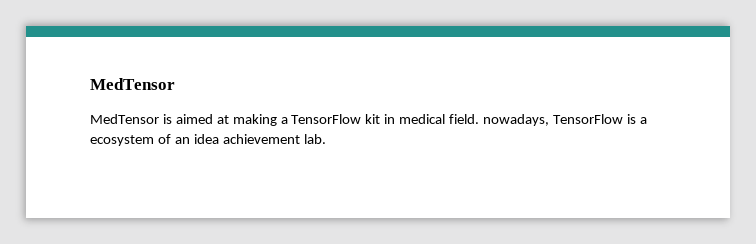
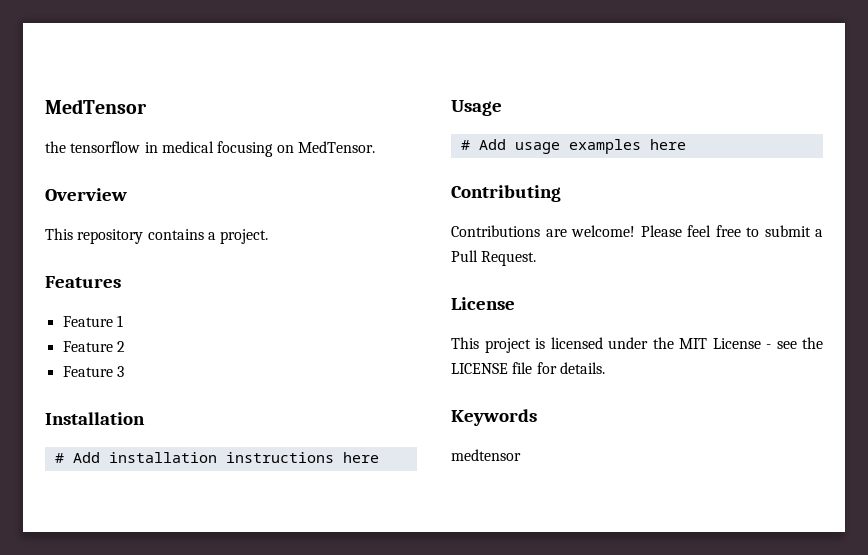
[90,114,647,126] [90,134,326,146] MedTensor is aimed at making a TensorFlow kit in medical field. nowadays, TensorFlow is a ecosystem of an idea achievement lab. -> [45,141,375,157] [45,188,127,201] [45,228,269,244] [45,276,121,288] [62,315,123,327] [62,341,125,352] [62,366,124,377] [45,412,145,425] [54,452,379,463] [451,100,502,116] [460,139,686,154] [451,185,561,202] [451,225,823,237] [451,250,537,266] [451,297,515,310] [451,337,823,353] [451,362,605,374] [451,409,537,426] [451,449,521,461] the tensorflow in medical focusing on MedTensor. // Overview // This repository contains a project. // Features // Feature 1 // Feature 2 // Feature 3 // Installation // # Add installation instructions here // Usage // # Add usage examples here // Contributing // Contributions are welcome! Please feel free to submit a Pull Request. // License // This project is licensed under the MIT License - see the LICENSE file for details. // Keywords // medtensor

